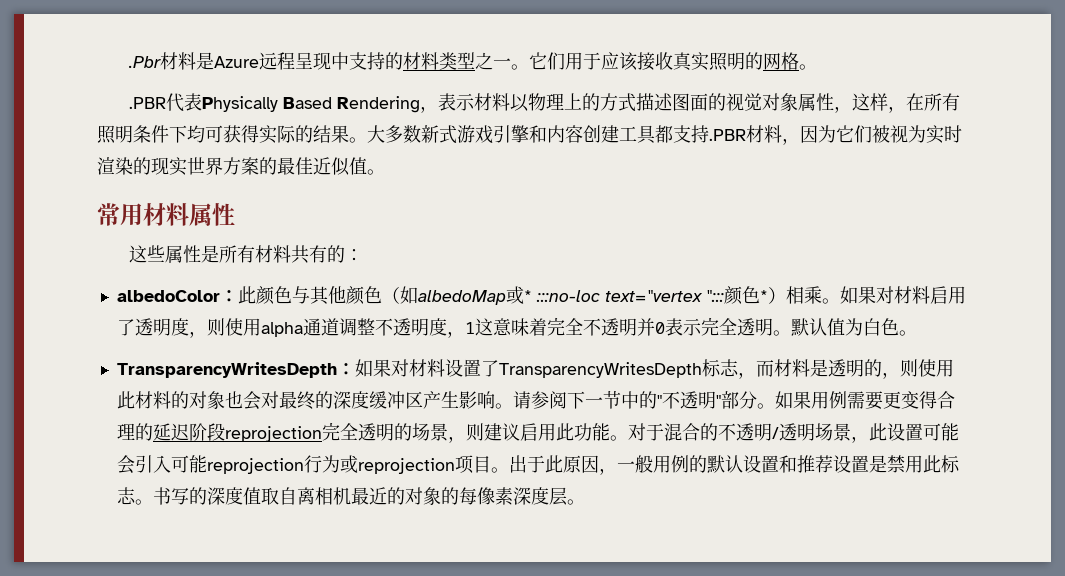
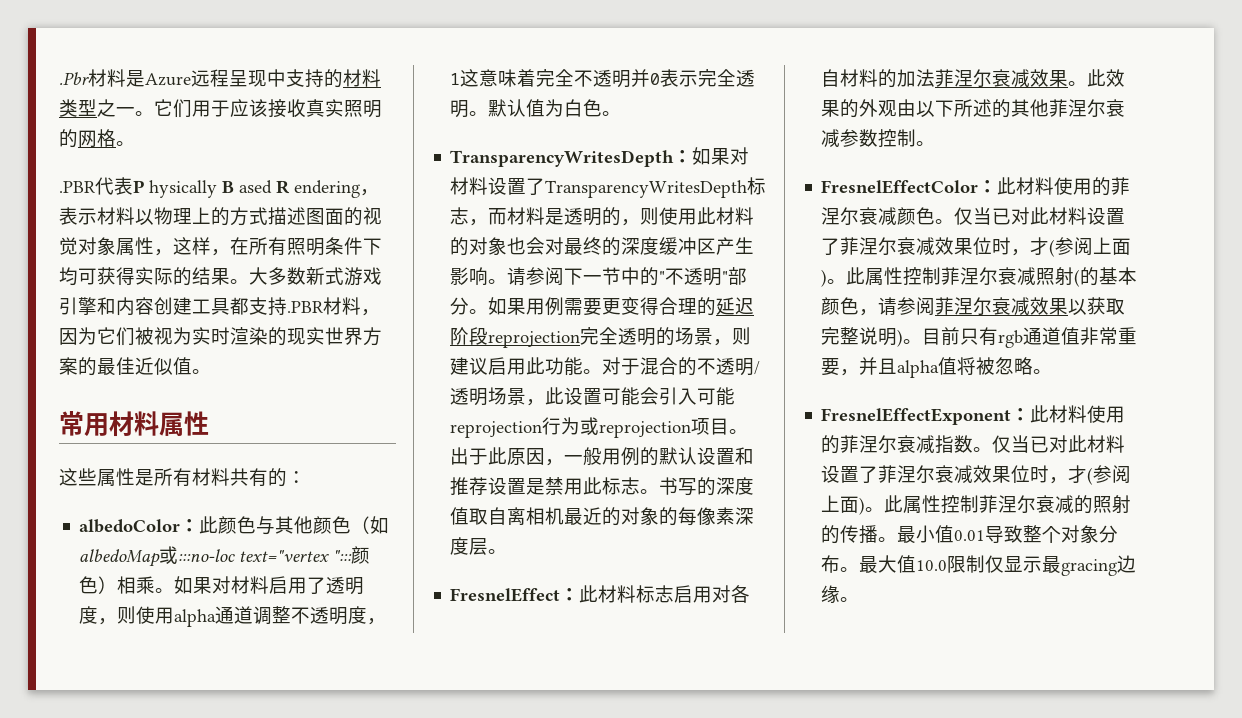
[202,96,421,113] Physically Based Rendering -> [133,180,360,198] P hysically B ased R endering
[523,290,532,302] * -> (179, 555) none
[759,290,768,302] * -> (99, 585) none
(585, 502) none -> [450,585,751,603] [821,69,1126,88] [821,99,1126,118] [821,129,936,148] [821,177,1131,196] [821,207,1126,225] [821,237,1132,257] [821,267,1138,287] [821,297,1126,316] [821,327,1138,348] [821,357,1053,378] [821,405,1126,425] [821,435,1126,454] [821,465,1132,485] [821,495,1132,515] [821,525,1119,544] [821,555,1137,576] [821,585,860,603] // FresnelEffect：此材料标志启用对各自材料的加法菲涅尔衰减效果。此效果的外观由以下所述的其他菲涅尔衰减参数控制。 // FresnelEffectColor：此材料使用的菲涅尔衰减颜色。仅当已对此材料设置了菲涅尔衰减效果位时，才(参阅上面)。此属性控制菲涅尔衰减照射(的基本颜色，请参阅菲涅尔衰减效果以获取完整说明)。目前只有rgb通道值非常重要，并且alpha值将被忽略。 // FresnelEffectExponent：此材料使用的菲涅尔衰减指数。仅当已对此材料设置了菲涅尔衰减效果位时，才(参阅上面)。此属性控制菲涅尔衰减的照射的传播。最小值0.01导致整个对象分布。最大值10.0限制仅显示最gracing边缘。

